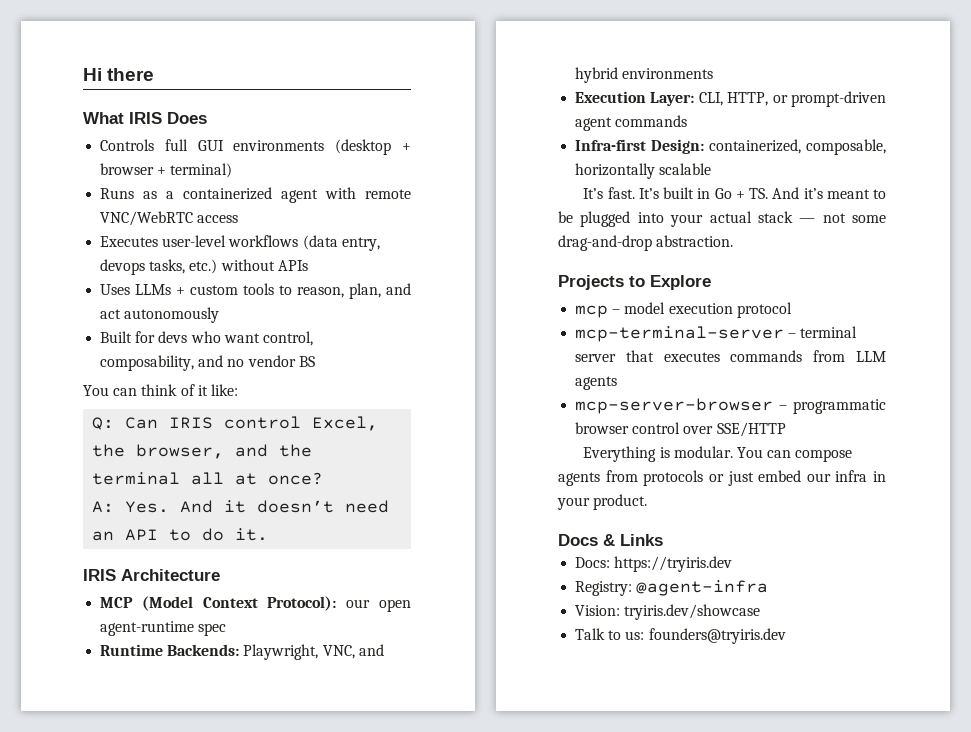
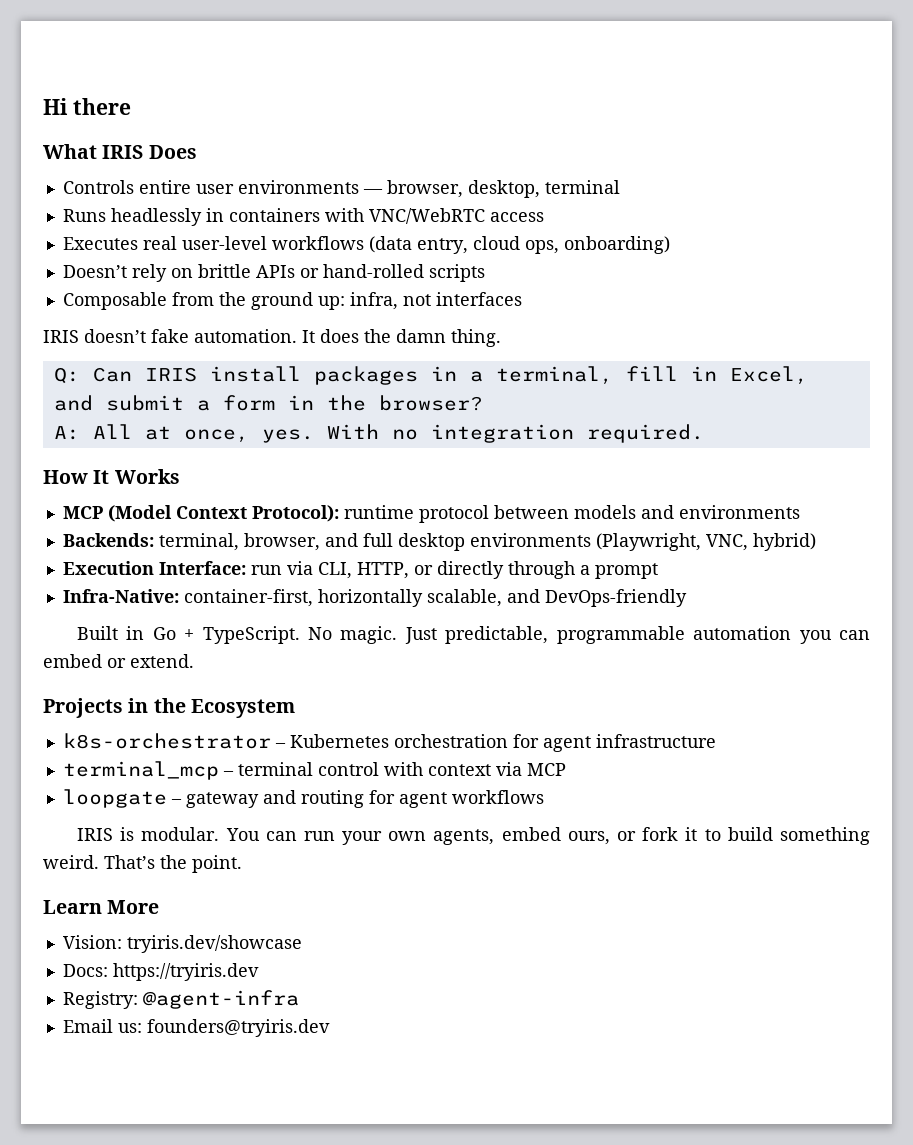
[164,139,411,155] [100,163,233,178] [100,187,411,203] full GUI environments (desktop + browser + terminal) // Runs as a containerized agent with remote -> [138,180,620,198] [62,208,364,226] entire user environments — browser, desktop, terminal // Runs headlessly in containers with
(159, 241) none -> [142,236,177,250] real
[100,259,308,275] [100,283,411,299] [100,307,220,323] [100,331,313,346] [100,355,315,371] [83,384,238,396] [92,416,379,431] [92,444,313,459] [92,472,324,485] [92,500,390,513] [92,528,269,541] [83,569,220,581] [100,596,411,612] [100,621,227,636] [100,644,384,660] [575,67,714,83] [575,91,886,107] [575,115,688,131] [575,139,886,155] [575,163,712,179] [583,187,886,199] [558,211,886,227] [558,235,734,251] [558,275,711,290] [575,302,792,318] [575,326,858,342] [575,350,886,362] [575,376,618,390] [575,398,886,414] [575,422,786,437] [583,446,853,462] [558,470,886,486] [557,494,648,510] [558,534,663,546] devops tasks, etc.) without APIs // Uses LLMs + custom tools to reason, plan, and act autonomously // Built for devs who want control, composability, and no vendor BS // You can think of it like: // Q: Can IRIS control Excel, the browser, and the terminal all at once? // A: Yes. And it doesn’t need an API to do it. // IRIS Architecture // MCP (Model Context Protocol): our open agent-runtime spec // Runtime Backends: Playwright, VNC, and hybrid environments // Execution Layer: CLI, HTTP, or prompt-driven agent commands // Infra-first Design: containerized, composable, horizontally scalable // It’s fast. It’s built in Go + TS. And it’s meant to be plugged into your actual stack — not some drag-and-drop abstraction. // Projects to Explore // mcp – model execution protocol // mcp-terminal-server – terminal server that executes commands from LLM agents // mcp-server-browser – programmatic browser control over SSE/HTTP // Everything is modular. You can compose agents from protocols or just embed our infra in your product. // Docs & Links -> [472,236,670,254] [62,264,485,282] [62,292,522,310] [43,329,501,347] [53,366,808,385] [53,395,483,411] [53,424,704,443] [43,469,180,484] [62,505,800,523] [62,533,816,551] [62,561,658,579] [62,589,687,607] [76,626,871,644] [43,654,194,668] [43,698,295,718] [62,733,716,752] [62,761,566,780] [62,789,544,808] [76,827,870,845] [43,855,242,873] [43,900,160,914] [62,935,302,953] cloud ops, onboarding) // Doesn’t rely on brittle APIs or hand-rolled scripts // Composable from the ground up: infra, not interfaces // IRIS doesn’t fake automation. It does the damn thing. // Q: Can IRIS install packages in a terminal, fill in Excel, and submit a form in the browser? // A: All at once, yes. With no integration required. // How It Works // MCP (Model Context Protocol): runtime protocol between models and environments // Backends: terminal, browser, and full desktop environments (Playwright, VNC, hybrid) // Execution Interface: run via CLI, HTTP, or directly through a prompt // Infra-Native: container-first, horizontally scalable, and DevOps-friendly // Built in Go + TypeScript. No magic. Just predictable, programmable automation you can embed or extend. // Projects in the Ecosystem // k8s-orchestrator – Kubernetes orchestration for agent infrastructure // terminal_mcp – terminal control with context via MCP // loopgate – gateway and routing for agent workflows // IRIS is modular. You can run your own agents, embed ours, or fork it to build something weird. That’s the point. // Learn More // Vision: tryiris.dev/showcase
[575,604,761,620] [575,628,622,640] Vision: tryiris.dev/showcase // Talk to -> [62,1019,113,1033] Email

